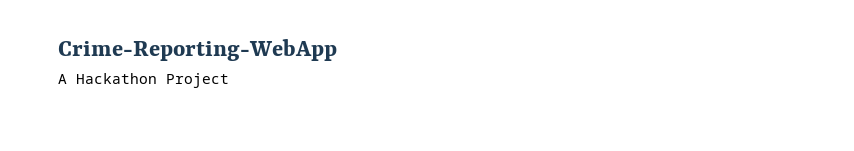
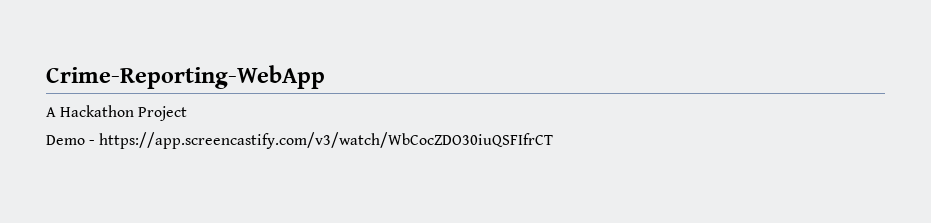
(229, 80) none -> [46,132,554,149] // Demo - https://app.screencastify.com/v3/watch/WbCocZDO30iuQSFIfrCT

